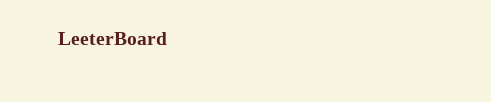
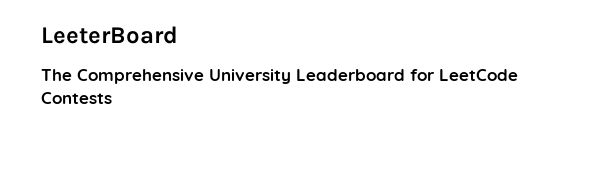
(167, 38) none -> [41,69,518,84] [41,92,112,104] // The Comprehensive University Leaderboard for LeetCode Contests

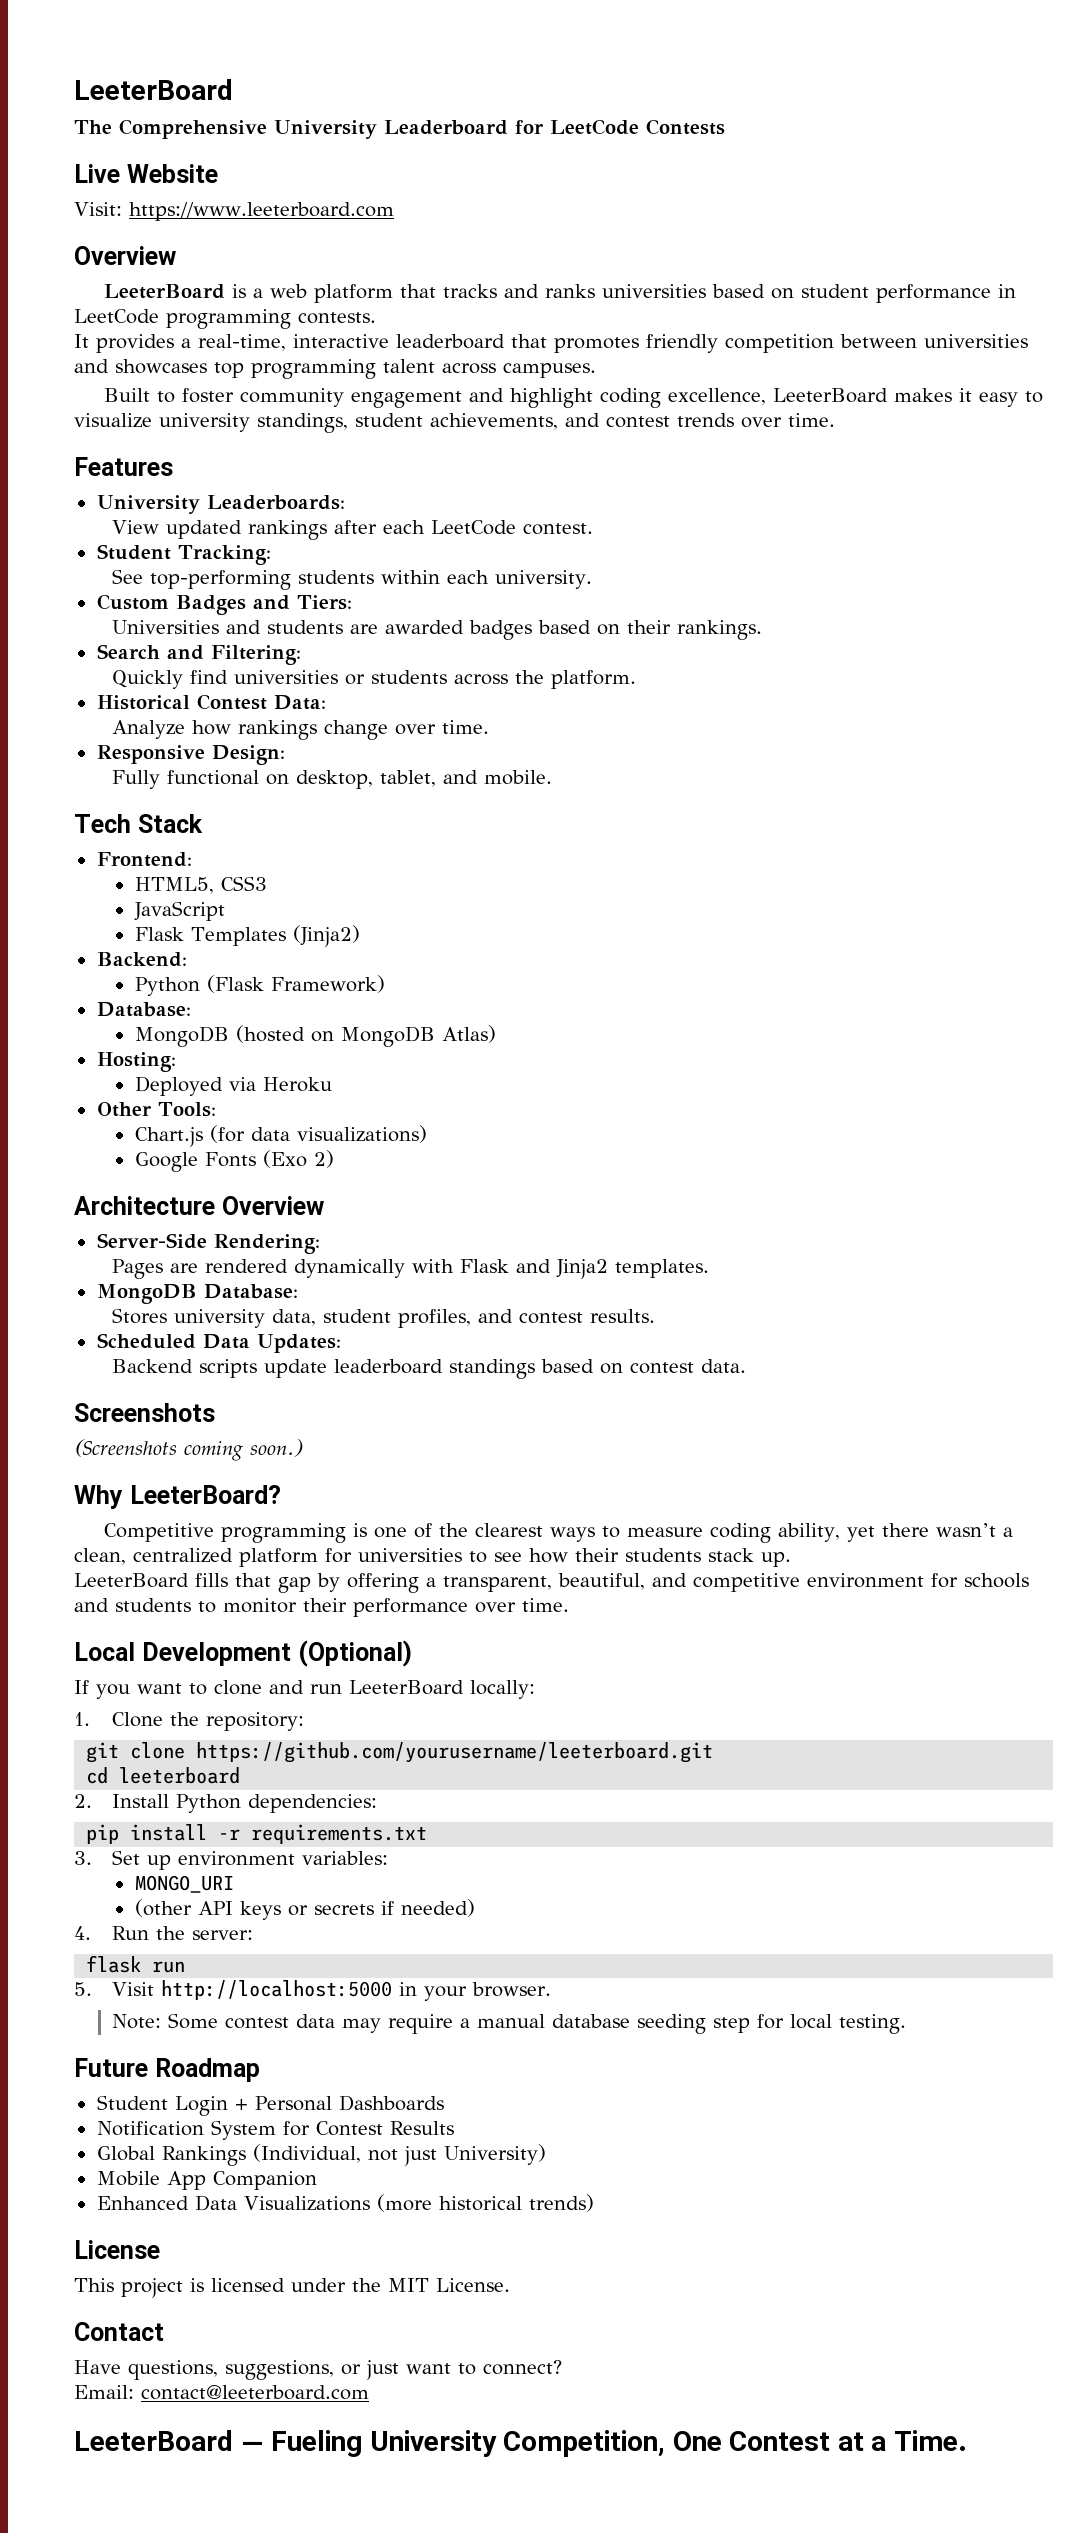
(112, 98) none -> [74,164,218,183] [74,202,394,221] [74,246,176,265] [104,284,1017,303] [74,309,376,329] [74,334,1028,353] [74,359,596,379] [104,388,1044,408] [74,413,835,433] [74,457,173,476] [96,495,345,514] [111,520,593,540] [96,544,271,565] [111,569,592,590] [96,594,352,615] [111,620,762,640] [96,644,301,665] [111,670,636,689] [96,694,326,710] [111,720,489,740] [96,745,285,765] [111,770,552,789] [74,814,203,833] [96,852,192,867] [134,876,267,894] [133,901,225,921] [134,925,360,947] [96,952,187,967] [134,975,385,996] [96,1002,191,1017] [134,1025,496,1047] [96,1052,176,1072] [134,1076,332,1096] [96,1102,216,1117] [134,1125,427,1147] [134,1150,334,1172] [74,1196,324,1215] [96,1233,320,1254] [111,1259,709,1279] [96,1284,298,1304] [111,1308,655,1328] [96,1333,341,1353] [111,1359,746,1379] [74,1403,215,1422] [74,1439,303,1461] [74,1485,281,1509] [104,1523,1014,1543] [74,1548,791,1567] [74,1573,1029,1593] [74,1598,569,1617] [74,1640,412,1667] [74,1680,535,1699] [74,1712,304,1731] [86,1742,714,1763] [86,1767,241,1784] [74,1794,377,1813] [86,1824,428,1844] [74,1850,388,1870] [134,1875,234,1893] [134,1899,475,1920] [74,1926,253,1940] [86,1955,186,1973] [74,1980,551,2001] [111,2013,906,2034] [74,2058,260,2082] [96,2095,444,2116] [96,2120,454,2140] [96,2144,546,2166] [96,2171,317,2190] [96,2194,594,2212] [74,2240,160,2259] [74,2278,510,2298] [74,2322,164,2341] [74,2360,562,2380] [74,2385,369,2400] [74,2430,968,2457] // Live Website // Visit: https://www.leeterboard.com // Overview // LeeterBoard is a web platform that tracks and ranks universities based on student performance in LeetCode programming contests. // It provides a real-time, interactive leaderboard that promotes friendly competition between universities and showcases top programming talent across campuses. // Built to foster community engagement and highlight coding excellence, LeeterBoard makes it easy to visualize university standings, student achievements, and contest trends over time. // Features // University Leaderboards: // View updated rankings after each LeetCode contest. // Student Tracking: // See top-performing students within each university. // Custom Badges and Tiers: // Universities and students are awarded badges based on their rankings. // Search and Filtering: // Quickly find universities or students across the platform. // Historical Contest Data: // Analyze how rankings change over time. // Responsive Design: // Fully functional on desktop, tablet, and mobile. // Tech Stack // Frontend: // HTML5, CSS3 // JavaScript // Flask Templates (Jinja2) // Backend: // Python (Flask Framework) // Database: // MongoDB (hosted on MongoDB Atlas) // Hosting: // Deployed via Heroku // Other Tools: // Chart.js (for data visualizations) // Google Fonts (Exo 2) // Architecture Overview // Server-Side Rendering: // Pages are rendered dynamically with Flask and Jinja2 templates. // MongoDB Database: // Stores university data, student profiles, and contest results. // Scheduled Data Updates: // Backend scripts update leaderboard standings based on contest data. // Screenshots // (Screenshots coming soon.) // Why LeeterBoard? // Competitive programming is one of the clearest ways to measure coding ability, yet there wasn’t a clean, centralized platform for universities to see how their students stack up. // LeeterBoard fills that gap by offering a transparent, beautiful, and competitive environment for schools and students to monitor their performance over time. // Local Development (Optional) // If you want to clone and run LeeterBoard locally: // 1. Clone the repository: // git clone https://github.com/yourusername/leeterboard.git // cd leeterboard // 2. Install Python dependencies: // pip install -r requirements.txt // 3. Set up environment variables: // MONGO_URI // (other API keys or secrets if needed) // 4. Run the server: // flask run // 5. Visit http://localhost:5000 in your browser. // Note: Some contest data may require a manual database seeding step for local testing. // Future Roadmap // Student Login + Personal Dashboards // Notification System for Contest Results // Global Rankings (Individual, not just University) // Mobile App Companion // Enhanced Data Visualizations (more historical trends) // License // This project is licensed under the MIT License. // Contact // Have questions, suggestions, or just want to connect? // Email: contact@leeterboard.com // LeeterBoard — Fueling University Competition, One Contest at a Time.

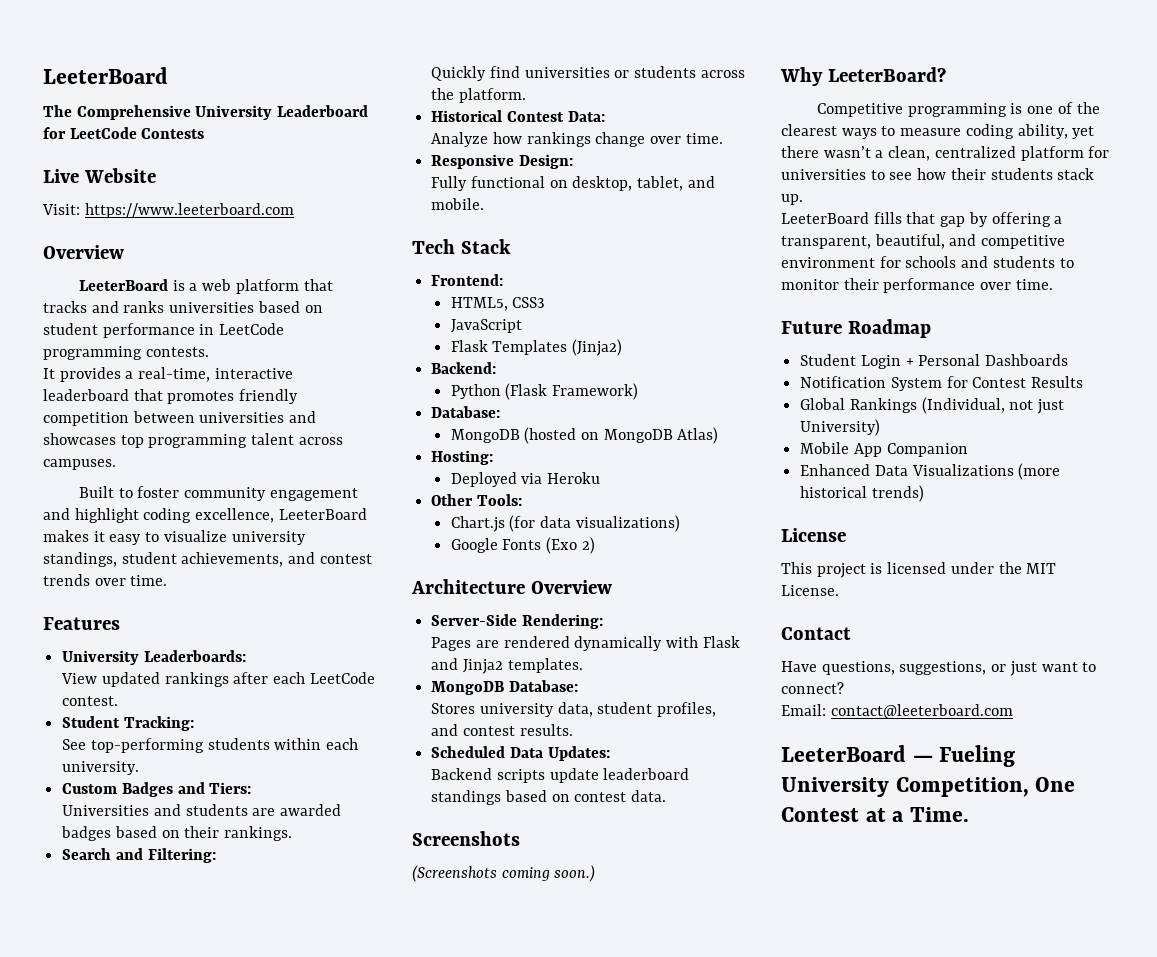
[74,1640,412,1667] [74,1680,535,1699] [74,1712,304,1731] [86,1742,714,1763] [86,1767,241,1784] [74,1794,377,1813] [86,1824,428,1844] [74,1850,388,1870] [134,1875,234,1893] [134,1899,475,1920] [74,1926,253,1940] [86,1955,186,1973] [74,1980,551,2001] [111,2013,906,2034] // Local Development (Optional) // If you want to clone and run LeeterBoard locally: // 1. Clone the repository: // git clone https://github.com/yourusername/leeterboard.git // cd leeterboard // 2. Install Python dependencies: // pip install -r requirements.txt // 3. Set up environment variables: // MONGO_URI // (other API keys or secrets if needed) // 4. Run the server: // flask run // 5. Visit http://localhost:5000 in your browser. // Note: Some contest data may require a manual database seeding step for local testing. -> (1053, 284) none

